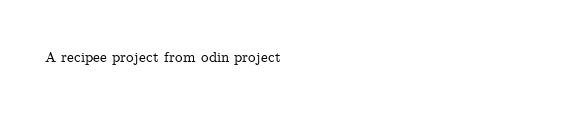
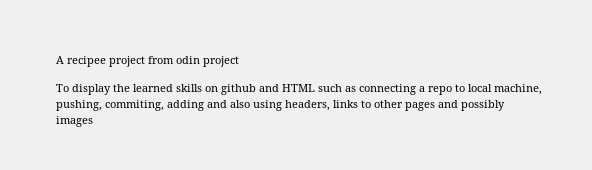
(281, 59) none -> [56,84,542,95] [56,100,505,111] [56,116,93,127] // To display the learned skills on github and HTML such as connecting a repo to local machine, pushing, commiting, adding and also using headers, links to other pages and possibly images

